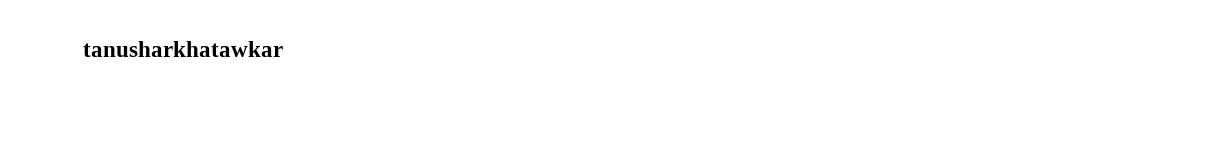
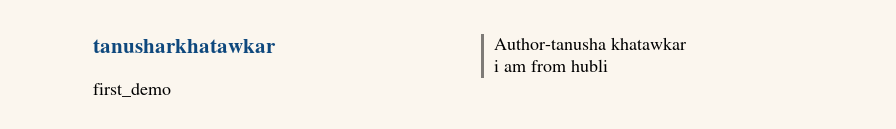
(283, 49) none -> [93,83,171,97] [493,37,687,50] [493,59,608,72] // first_demo // Author-tanusha khatawkar // i am from hubli

